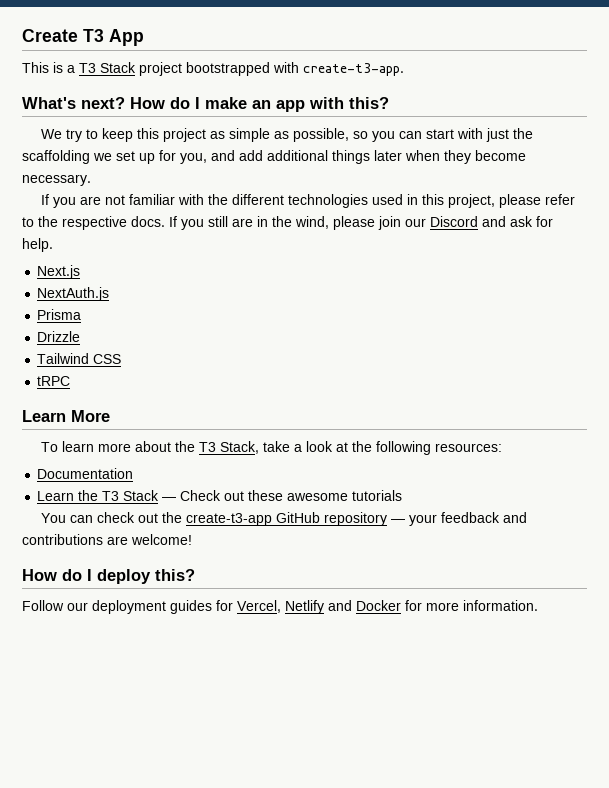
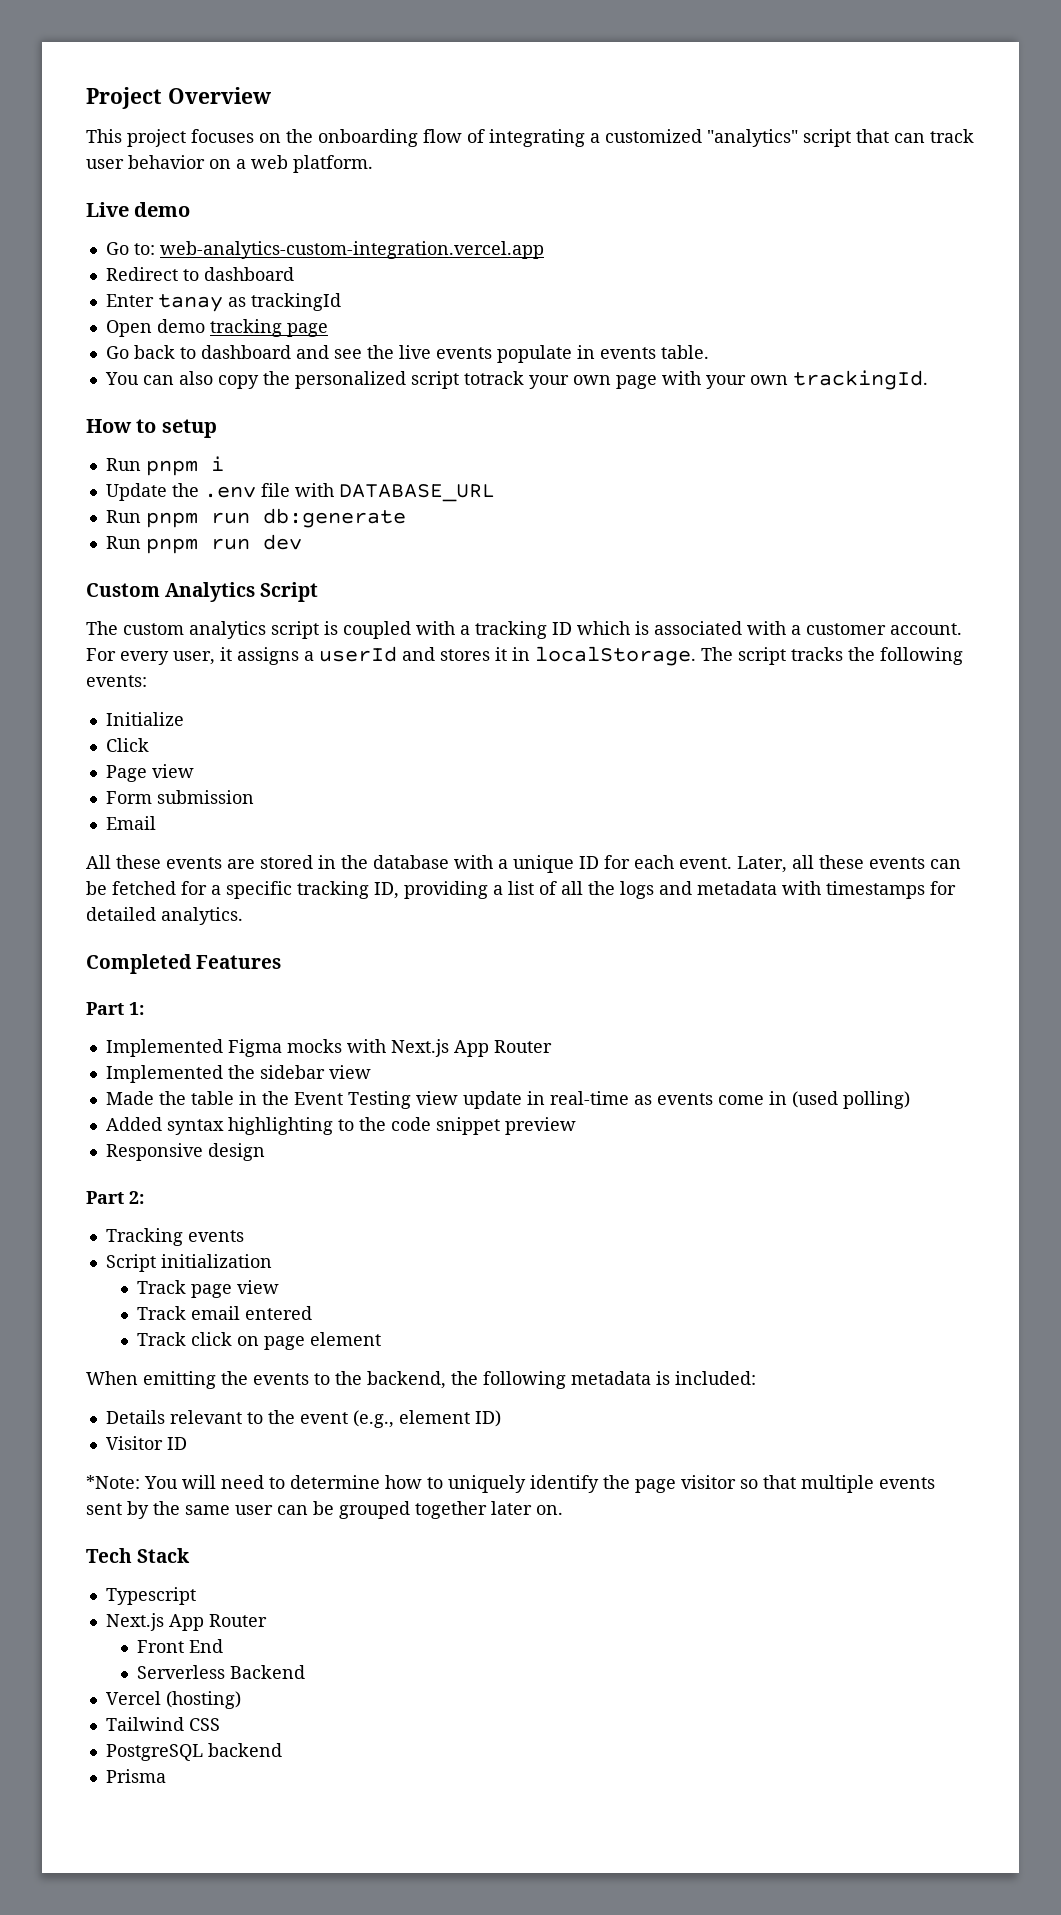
[22,29,144,46] [22,62,404,76] [22,97,389,112] [40,128,533,142] [22,150,526,164] [22,174,91,186] [40,194,575,208] [22,216,553,230] [22,238,53,252] [37,265,81,279] [37,287,110,301] [37,309,82,320] [37,331,81,342] [37,353,122,364] [37,376,71,386] [22,410,110,422] [40,441,502,455] [37,468,134,479] [37,490,403,501] [40,512,527,526] [22,534,192,545] [22,569,195,584] [22,600,538,614] Create T3 App // This is a T3 Stack project bootstrapped with create-t3-app. // What's next? How do I make an app with this? // We try to keep this project as simple as possible, so you can start with just the scaffolding we set up for you, and add additional things later when they become necessary. // If you are not familiar with the different technologies used in this project, please refer to the respective docs. If you still are in the wind, please join our Discord and ask for help. // Next.js // NextAuth.js // Prisma // Drizzle // Tailwind CSS // tRPC // Learn More // To learn more about the T3 Stack, take a look at the following resources: // Documentation // Learn the T3 Stack — Check out these awesome tutorials // You can check out the create-t3-app GitHub repository — your feedback and contributions are welcome! // How do I deploy this? // Follow our deployment guides for Vercel, Netlify and Docker for more information. -> [86,87,271,109] [86,129,974,147] [86,155,373,173] [86,202,191,217] [105,241,544,259] [105,267,294,281] [105,293,341,312] [105,319,328,337] [105,345,709,363] [104,370,928,390] [86,419,217,438] [105,456,224,476] [105,483,495,502] [105,508,406,528] [105,534,302,554] [86,582,319,602] [86,621,962,639] [86,646,963,666] [86,675,147,687] [105,712,184,726] [105,738,149,752] [105,764,194,782] [105,790,254,804] [105,816,156,830] [86,855,961,873] [86,881,956,899] [86,907,243,925] [86,954,282,974] [86,1002,144,1015] [105,1039,552,1057] [105,1065,371,1083] [105,1091,910,1109] [105,1117,576,1135] [105,1143,265,1161] [86,1191,144,1204] [105,1228,244,1246] [105,1254,272,1272] [137,1280,280,1298] [137,1306,313,1320] [137,1332,382,1350] [86,1371,756,1389] [105,1410,501,1428] [105,1436,187,1450] [86,1475,935,1493] [86,1501,563,1519] [86,1548,191,1563] [105,1587,196,1605] [105,1613,267,1631] [137,1639,224,1653] [137,1665,306,1679] [105,1691,241,1709] [105,1717,220,1731] [105,1743,282,1761] [105,1769,166,1783] Project Overview // This project focuses on the onboarding flow of integrating a customized "analytics" script that can track user behavior on a web platform. // Live demo // Go to: web-analytics-custom-integration.vercel.app // Redirect to dashboard // Enter tanay as trackingId // Open demo tracking page // Go back to dashboard and see the live events populate in events table. // You can also copy the personalized script totrack your own page with your own trackingId. // How to setup // Run pnpm i // Update the .env file with DATABASE_URL // Run pnpm run db:generate // Run pnpm run dev // Custom Analytics Script // The custom analytics script is coupled with a tracking ID which is associated with a customer account. For every user, it assigns a userId and stores it in localStorage. The script tracks the following events: // Initialize // Click // Page view // Form submission // Email // All these events are stored in the database with a unique ID for each event. Later, all these events can be fetched for a specific tracking ID, providing a list of all the logs and metadata with timestamps for detailed analytics. // Completed Features // Part 1: // Implemented Figma mocks with Next.js App Router // Implemented the sidebar view // Made the table in the Event Testing view update in real-time as events come in (used polling) // Added syntax highlighting to the code snippet preview // Responsive design // Part 2: // Tracking events // Script initialization // Track page view // Track email entered // Track click on page element // When emitting the events to the backend, the following metadata is included: // Details relevant to the event (e.g., element ID) // Visitor ID // *Note: You will need to determine how to uniquely identify the page visitor so that multiple events sent by the same user can be grouped together later on. // Tech Stack // Typescript // Next.js App Router // Front End // Serverless Backend // Vercel (hosting) // Tailwind CSS // PostgreSQL backend // Prisma

